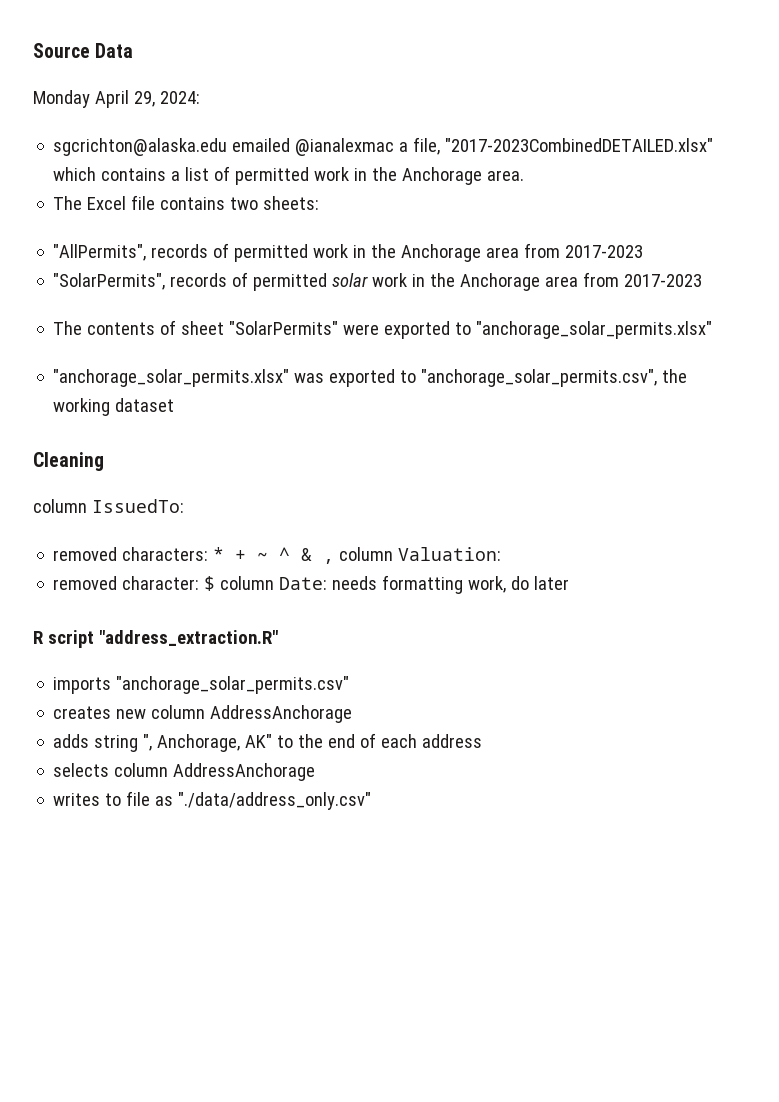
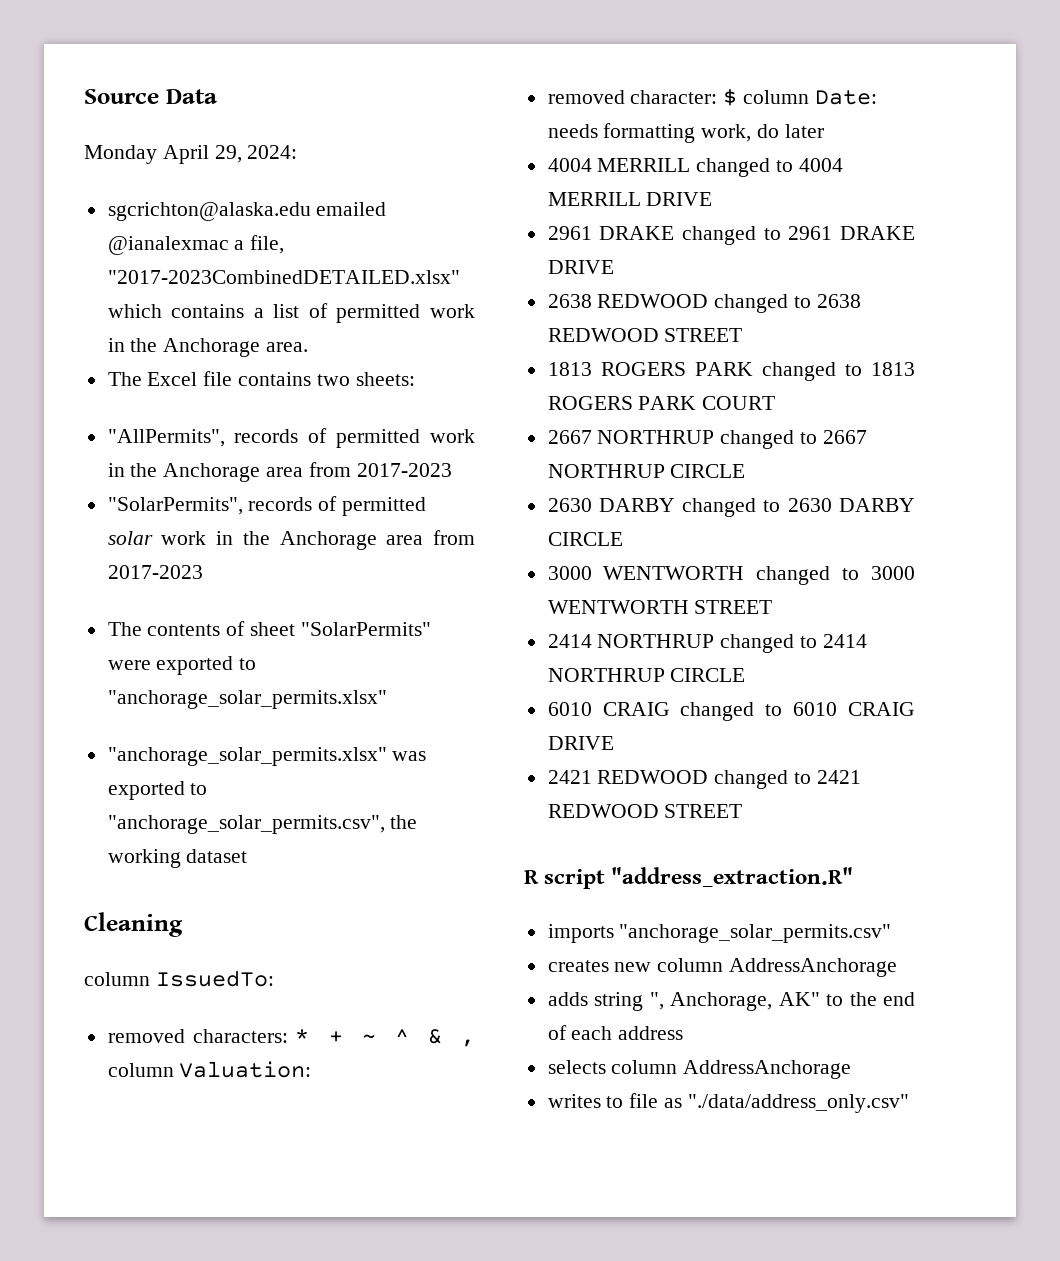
(570, 583) none -> [547,158,843,177] [547,192,713,206] [547,226,915,245] [547,260,614,274] [547,294,861,313] [547,328,743,342] [547,362,915,381] [547,396,776,410] [547,430,867,449] [547,464,746,478] [547,498,915,517] [547,532,623,546] [547,566,915,585] [547,600,773,614] [547,634,867,653] [547,668,746,682] [547,702,915,721] [547,736,614,750] [547,770,861,789] [547,804,743,818] // 4004 MERRILL changed to 4004 MERRILL DRIVE // 2961 DRAKE changed to 2961 DRAKE DRIVE // 2638 REDWOOD changed to 2638 REDWOOD STREET // 1813 ROGERS PARK changed to 1813 ROGERS PARK COURT // 2667 NORTHRUP changed to 2667 NORTHRUP CIRCLE // 2630 DARBY changed to 2630 DARBY CIRCLE // 3000 WENTWORTH changed to 3000 WENTWORTH STREET // 2414 NORTHRUP changed to 2414 NORTHRUP CIRCLE // 6010 CRAIG changed to 6010 CRAIG DRIVE // 2421 REDWOOD changed to 2421 REDWOOD STREET

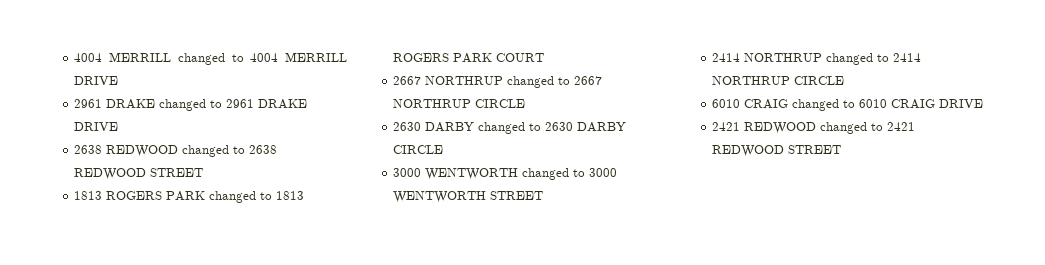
[84,89,217,104] [84,145,298,164] [107,202,387,221] [107,235,285,255] [107,270,460,284] [107,303,476,323] [107,338,309,357] [107,371,415,386] [107,428,475,448] [107,462,452,482] [107,496,427,516] [107,530,476,550] [107,565,203,579] [107,621,431,636] [107,656,257,675] [107,690,387,709] [107,747,427,766] [107,781,208,800] [107,815,418,834] [107,849,248,868] [84,912,183,937] [84,970,274,987] [107,1029,476,1047] [107,1061,312,1078] [547,88,877,106] [547,123,824,143] Source Data // Monday April 29, 2024: // sgcrichton@alaska.edu emailed @ianalexmac a file, "2017-2023CombinedDETAILED.xlsx" which contains a list of permitted work in the Anchorage area. // The Excel file contains two sheets: // "AllPermits", records of permitted work in the Anchorage area from 2017-2023 // "SolarPermits", records of permitted solar work in the Anchorage area from 2017-2023 // The contents of sheet "SolarPermits" were exported to "anchorage_solar_permits.xlsx" // "anchorage_solar_permits.xlsx" was exported to "anchorage_solar_permits.csv", the working dataset // Cleaning // column IssuedTo: // removed characters: * + ~ ^ & , column Valuation: // removed character: $ column Date: needs formatting work, do later // -> (74, 57) none
[524,867,854,889] [547,924,892,943] [547,958,898,977] [547,992,915,1011] [547,1025,684,1040] [547,1060,852,1079] [547,1093,909,1113] // R script "address_extraction.R" // imports "anchorage_solar_permits.csv" // creates new column AddressAnchorage // adds string ", Anchorage, AK" to the end of each address // selects column AddressAnchorage // writes to file as "./data/address_only.csv" -> (842, 149) none

